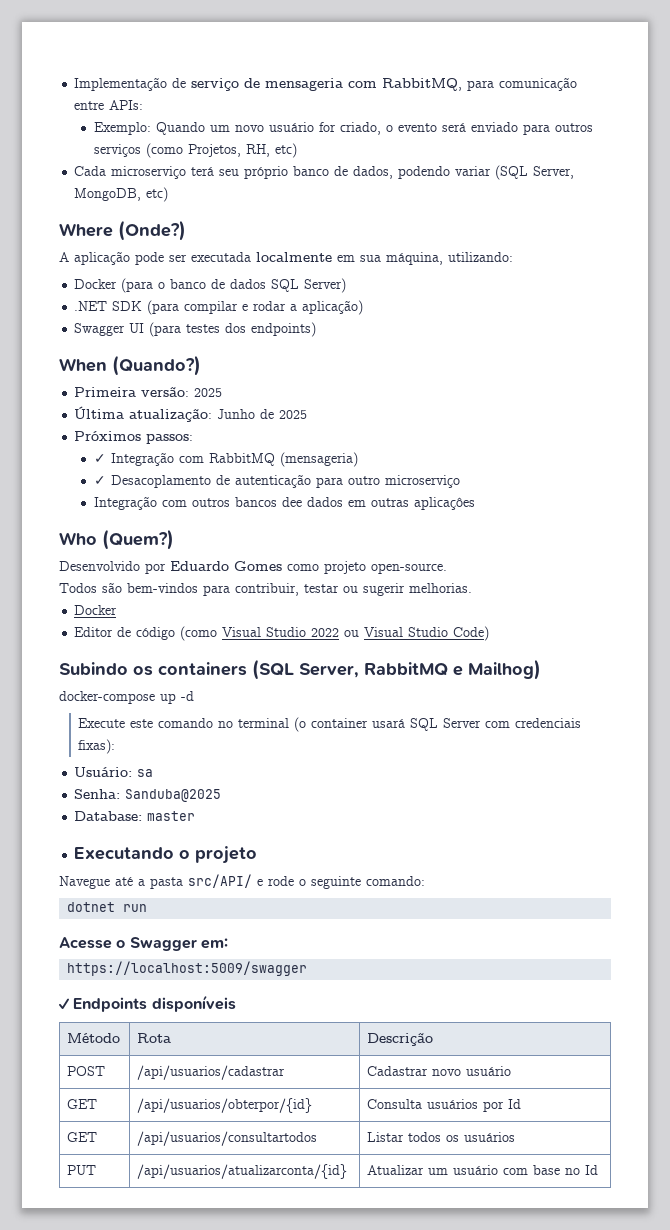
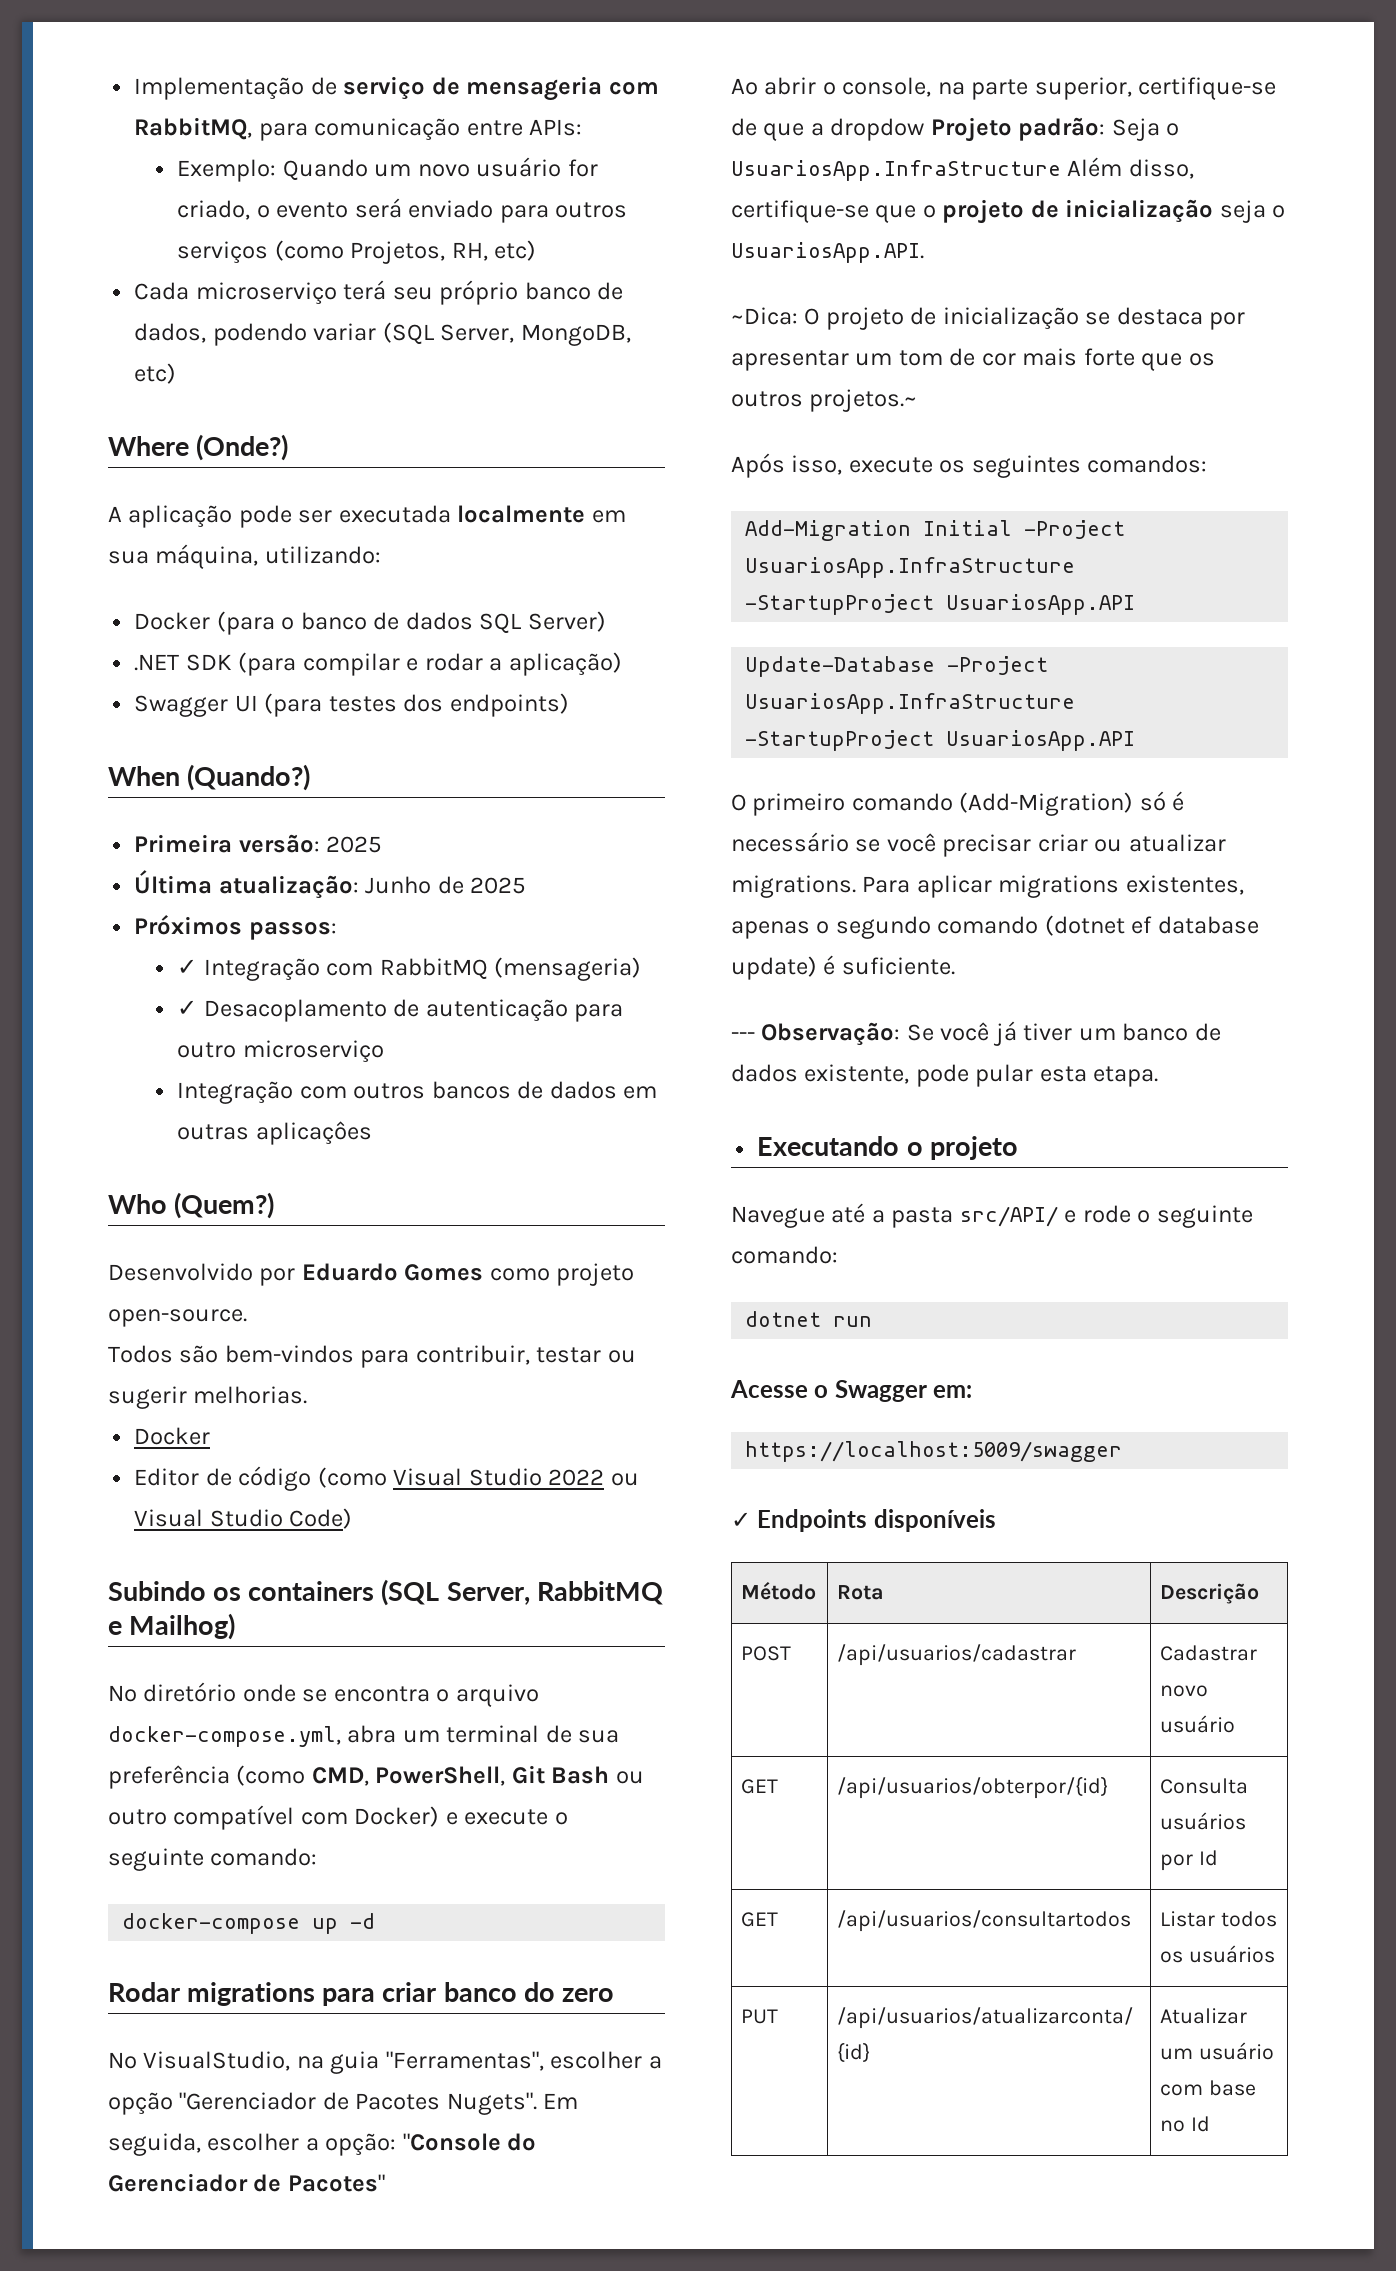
[281,497,302,507] dee -> [517,1081,544,1099] de
[59,691,194,704] [78,717,582,732] [78,739,116,754] [74,767,154,777] [74,789,222,802] [74,811,196,821] docker-compose up -d // Execute este comando no terminal (o container usará SQL Server com credenciais fixas): // Usuário: sa // Senha: Sanduba@2025 // Database: master -> [108,1682,539,1707] [108,1725,620,1747] [108,1765,644,1789] [108,1805,568,1830] [108,1848,318,1871] [122,1913,376,1934] [108,1982,614,2006] [108,2051,662,2074] [108,2092,579,2115] [108,2133,537,2156] [108,2173,385,2192] [731,77,1277,100] [731,117,1180,142] [731,157,1194,181] [731,199,1286,224] [731,242,924,263] [731,307,1246,330] [731,348,1215,371] [731,389,918,412] [731,453,1208,478] [745,520,1126,541] [745,557,1076,578] [745,594,1136,615] [745,656,1049,677] [745,693,1076,714] [745,730,1136,751] [731,791,1185,816] [731,832,1226,857] [731,875,1244,898] [731,915,1259,939] [731,955,955,980] [731,1021,1221,1046] [731,1064,1159,1087] No diretório onde se encontra o arquivo docker-compose.yml, abra um terminal de sua preferência (como CMD, PowerShell, Git Bash ou outro compatível com Docker) e execute o seguinte comando: // docker-compose up -d // Rodar migrations para criar banco do zero // No VisualStudio, na guia "Ferramentas", escolher a opção "Gerenciador de Pacotes Nugets". Em seguida, escolher a opção: "Console do Gerenciador de Pacotes" // Ao abrir o console, na parte superior, certifique-se de que a dropdow Projeto padrão: Seja o UsuariosApp.InfraStructure Além disso, certifique-se que o projeto de inicialização seja o UsuariosApp.API. // ~Dica: O projeto de inicialização se destaca por apresentar um tom de cor mais forte que os outros projetos.~ // Após isso, execute os seguintes comandos: // Add-Migration Initial -Project UsuariosApp.InfraStructure -StartupProject UsuariosApp.API // Update-Database -Project UsuariosApp.InfraStructure -StartupProject UsuariosApp.API // O primeiro comando (Add-Migration) só é necessário se você precisar criar ou atualizar migrations. Para aplicar migrations existentes, apenas o segundo comando (dotnet ef database update) é suficiente. // --- Observação: Se você já tiver um banco de dados existente, pode pular esta etapa.

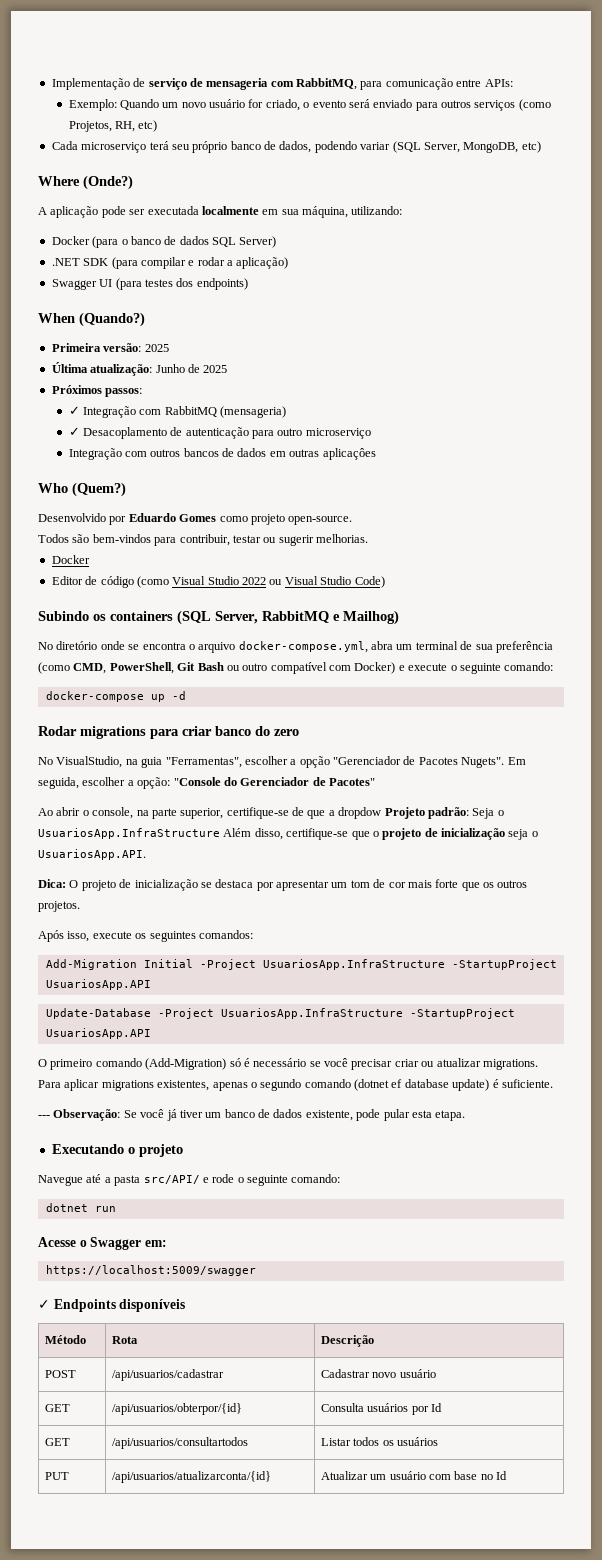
[731,307,798,325] ~Dica: -> [38,879,66,888] Dica:
[809,389,918,412] projetos.~ -> [38,901,80,912] projetos.

